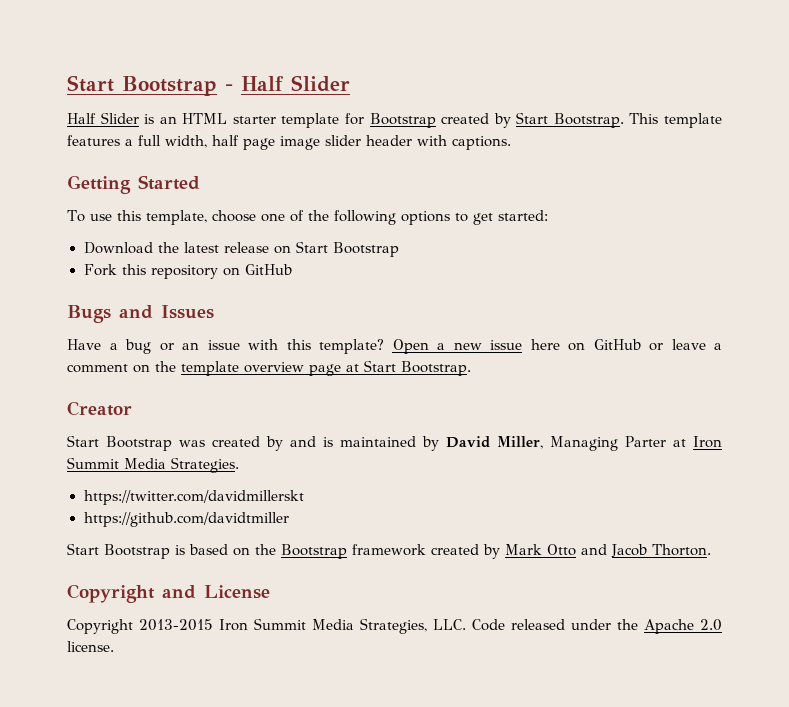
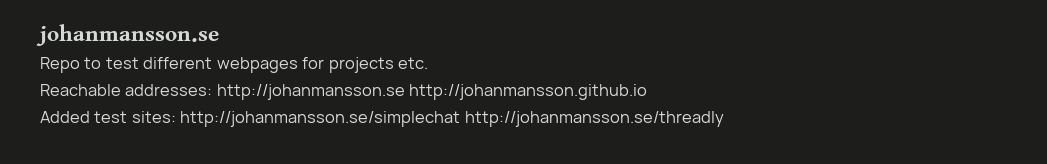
[67,75,350,96] [67,112,722,128] [67,135,511,150] [67,175,200,194] [67,210,548,225] [83,241,399,257] [83,264,292,279] [67,305,214,323] [67,339,722,354] [67,360,471,376] [67,401,132,416] [67,435,722,451] [67,457,239,473] [83,490,305,505] [83,512,289,527] [67,543,711,559] [67,584,270,603] [67,618,722,634] [67,641,114,652] Start Bootstrap - Half Slider // Half Slider is an HTML starter template for Bootstrap created by Start Bootstrap. This template features a full width, half page image slider header with captions. // Getting Started // To use this template, choose one of the following options to get started: // Download the latest release on Start Bootstrap // Fork this repository on GitHub // Bugs and Issues // Have a bug or an issue with this template? Open a new issue here on GitHub or leave a comment on the template overview page at Start Bootstrap. // Creator // Start Bootstrap was created by and is maintained by David Miller, Managing Parter at Iron Summit Media Strategies. // https://twitter.com/davidmillerskt // https://github.com/davidtmiller // Start Bootstrap is based on the Bootstrap framework created by Mark Otto and Jacob Thorton. // Copyright and License // Copyright 2013-2015 Iron Summit Media Strategies, LLC. Code released under the Apache 2.0 license. -> [36,24,219,46] [40,57,429,73] [40,84,648,100] [40,111,724,127] johanmansson.se // Repo to test different webpages for projects etc. // Reachable addresses: http://johanmansson.se http://johanmansson.github.io // Added test sites: http://johanmansson.se/simplechat http://johanmansson.se/threadly

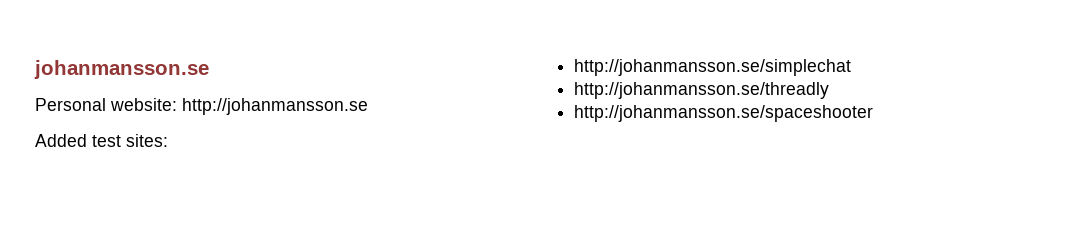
[40,57,429,73] [40,84,213,96] Repo to test different webpages for projects etc. // Reachable addresses: -> [35,98,177,111] Personal website:
[409,84,648,100] http://johanmansson.github.io -> (368, 106) none
(176, 117) none -> (168, 140) //
(461, 119) none -> (852, 67) //
(724, 119) none -> [574,105,874,122] // http://johanmansson.se/spaceshooter

